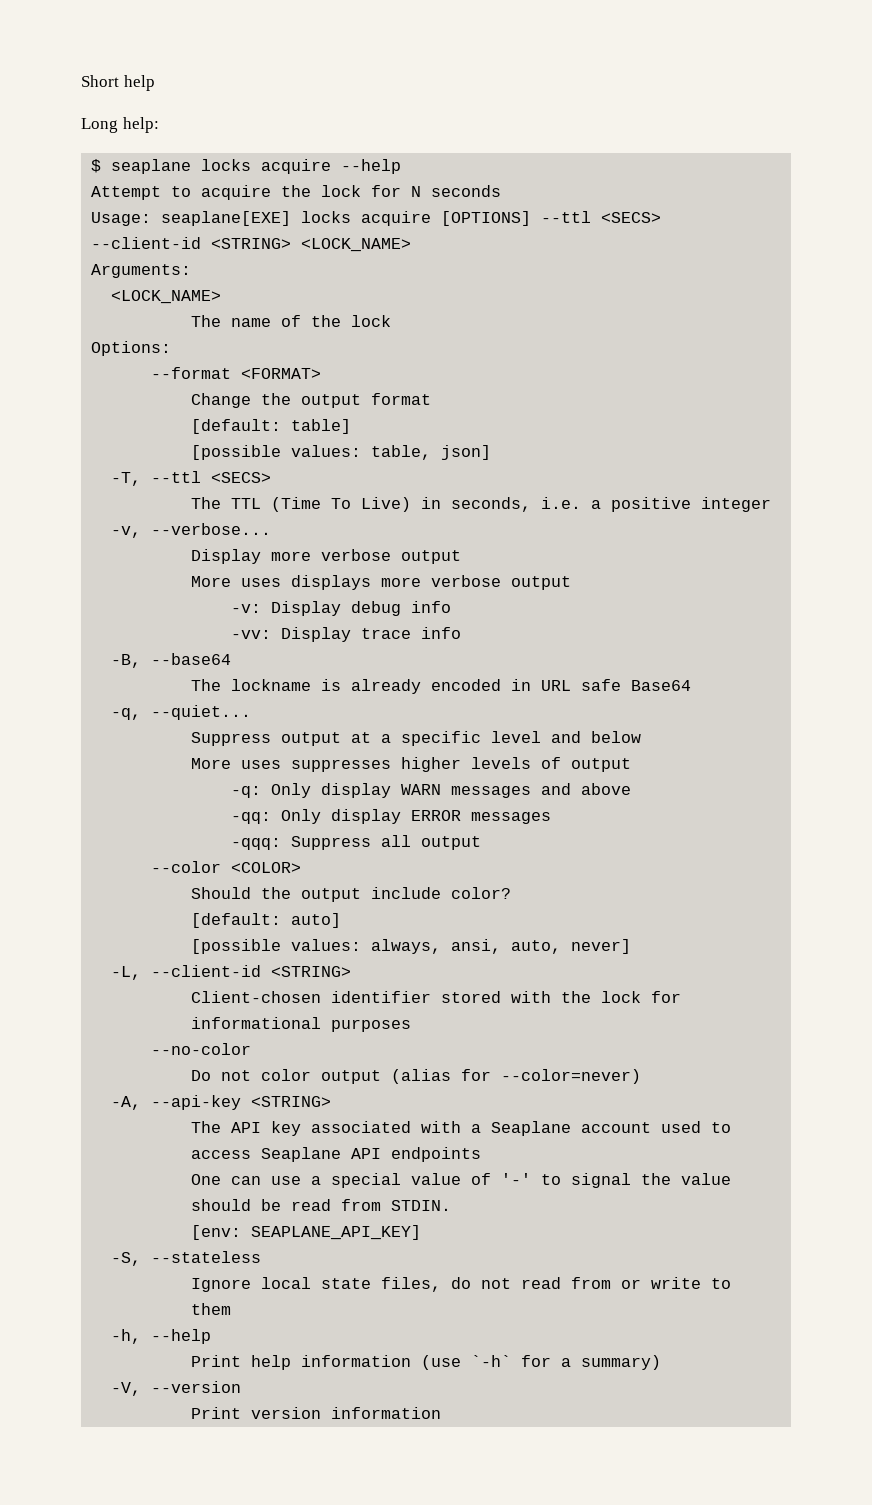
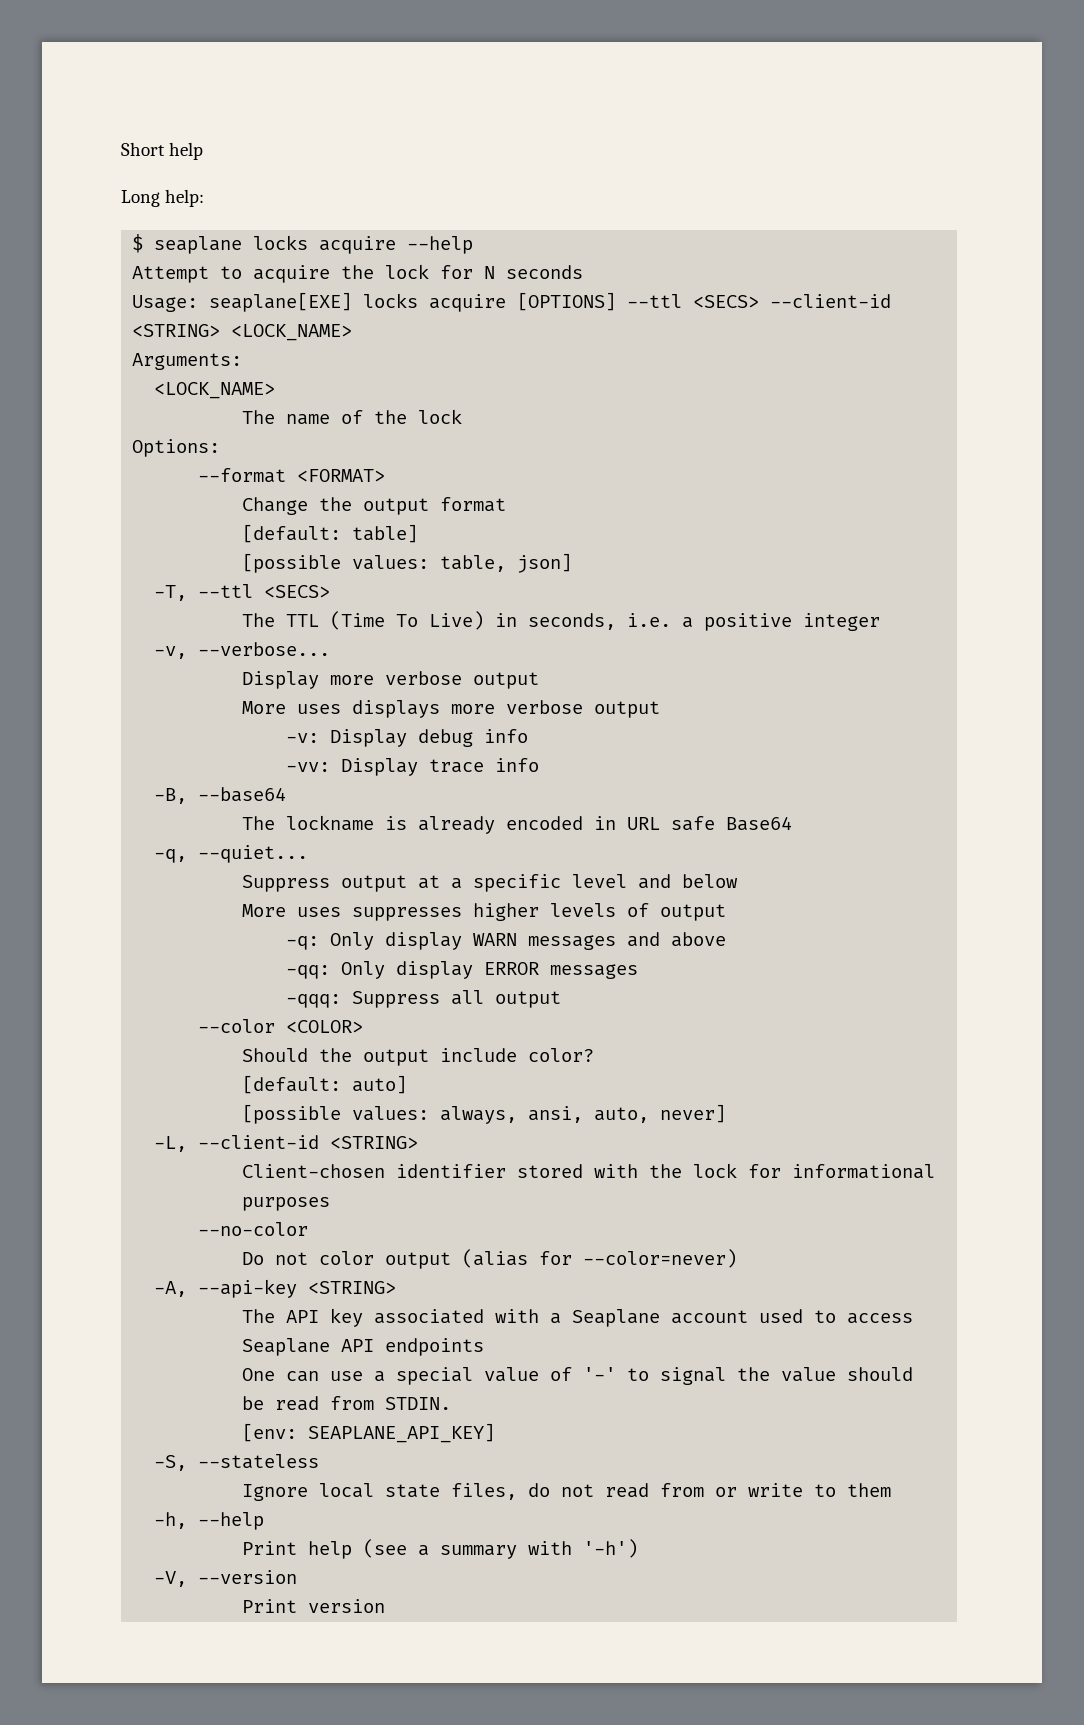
[301,1355,662,1370] information (use `-h` for a summary) -> [363,1539,639,1559] (see a summary with '-h')
[331,1407,442,1419] information -> (386, 1606) none

